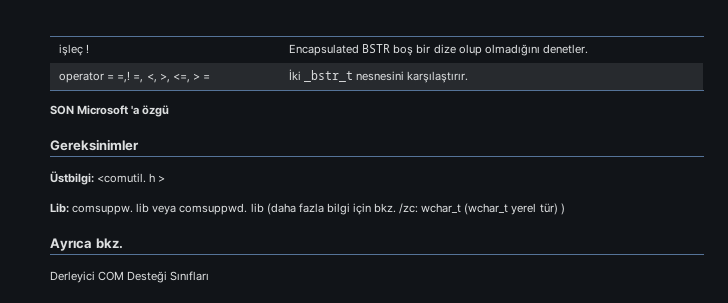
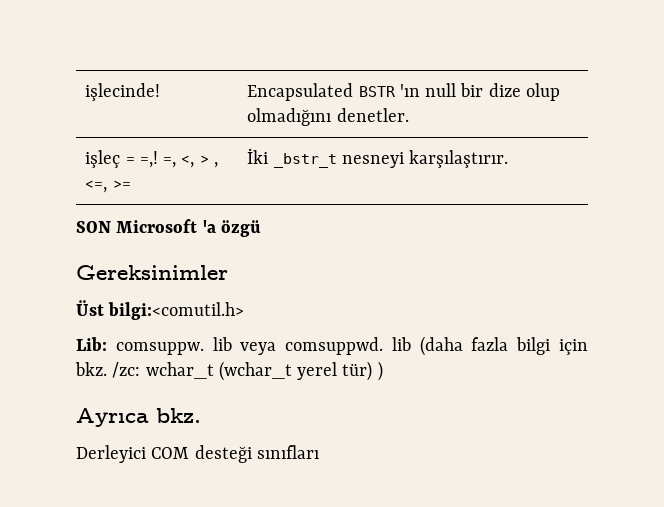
[59,44,90,56] işleç ! -> [85,83,161,101] işlecinde!
[393,44,414,56] boş -> [399,83,457,97] 'ın null
[59,72,105,83] operator -> [85,150,121,168] işleç
[159,73,210,83] >, <=, > = -> [199,155,219,168] [85,180,131,193] > , <=, >=
[356,71,405,81] nesnesini -> [341,152,404,168] nesneyi
[50,171,166,185] Üstbilgi: <comutil. h > -> [76,300,245,320] Üst bilgi:<comutil.h>
[127,271,210,283] Desteği Sınıfları -> [194,445,319,463] desteği sınıfları

